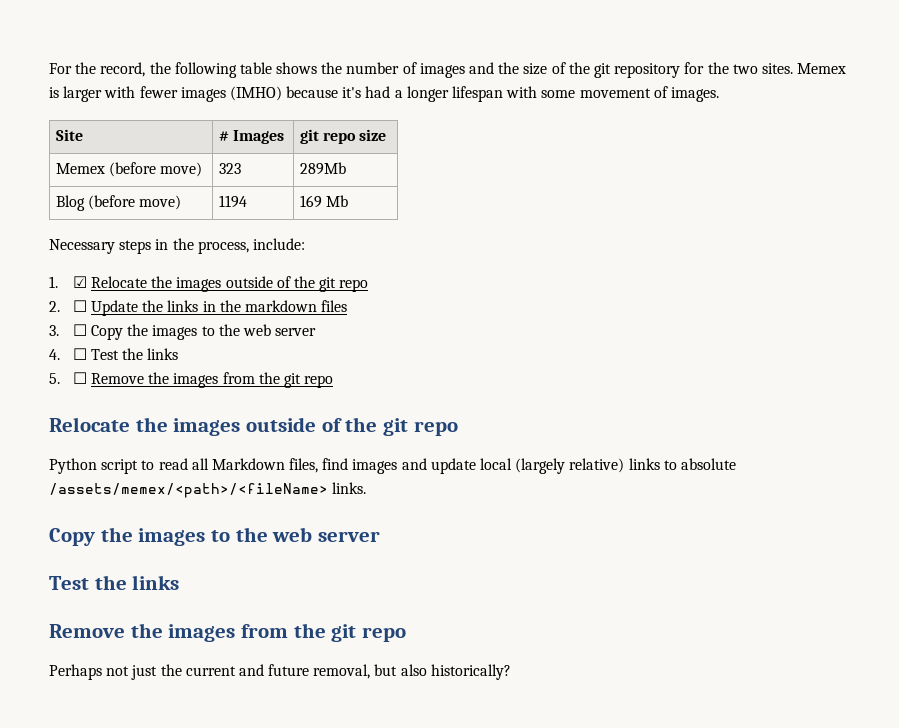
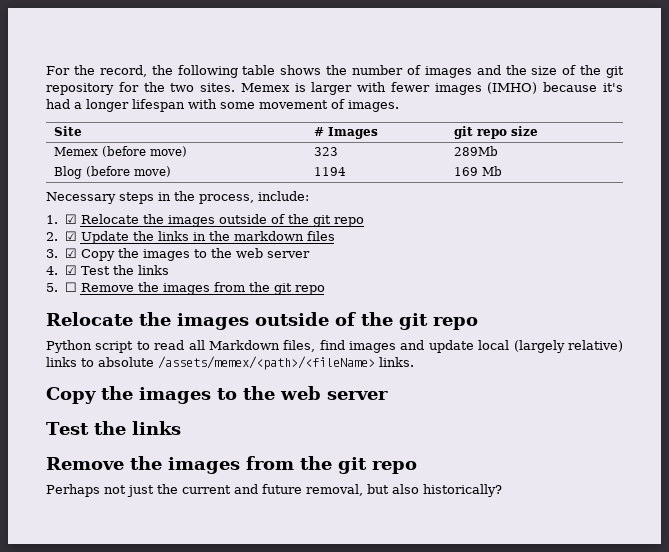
[72,300,87,312] ☐ -> [64,231,77,241] ☑
[72,324,87,336] ☐ -> [64,248,77,258] ☑
[72,348,87,360] ☐ -> [64,265,77,275] ☑

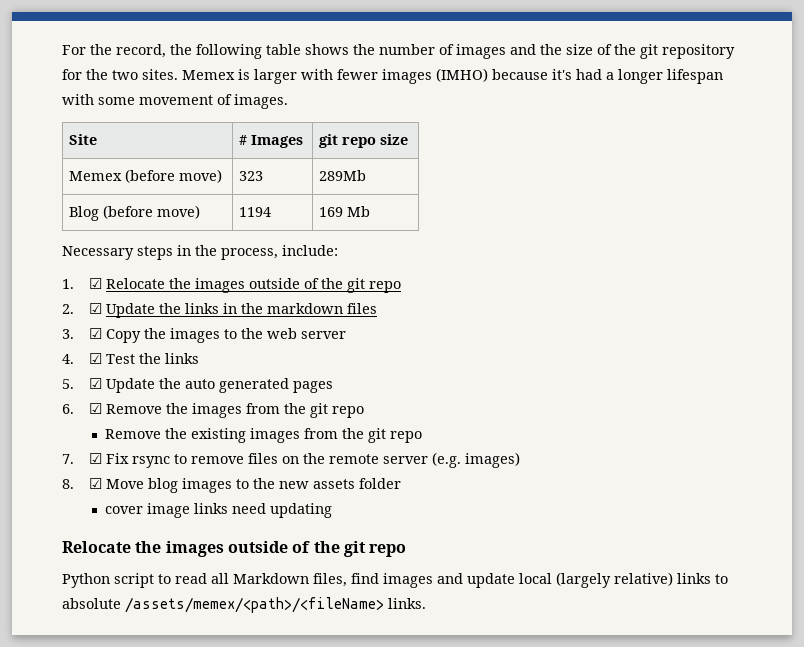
[64,282,325,295] ☐ Remove the images from the git repo -> [88,378,333,393] [62,403,364,418] [104,428,422,443] [62,452,520,468] [62,478,401,493] [104,503,332,518] ☑ Update the auto generated pages // 6. ☑ Remove the images from the git repo // Remove the existing images from the git repo // 7. ☑ Fix rsync to remove files on the remote server (e.g. images) // 8. ☑ Move blog images to the new assets folder // cover image links need updating
[46,386,388,404] [46,421,181,435] [46,456,417,474] [46,484,502,497] // Copy the images to the web server // Test the links // Remove the images from the git repo // Perhaps not just the current and future removal, but also historically? -> (426, 603) none

